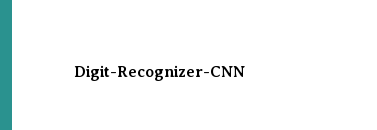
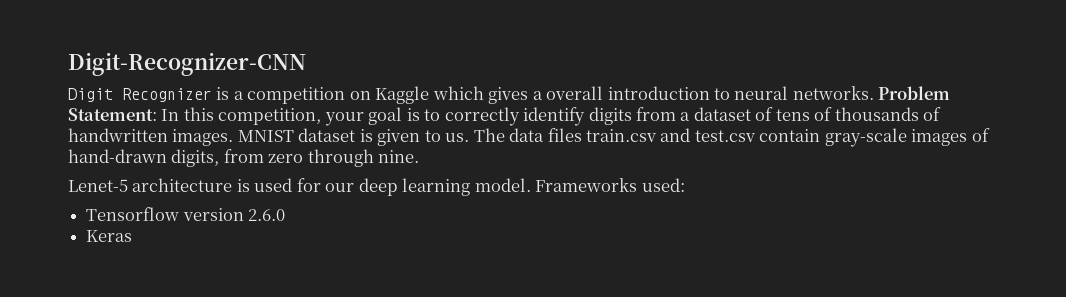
(245, 73) none -> [68,86,951,104] [68,107,942,126] [68,128,990,147] [68,149,420,167] [68,178,685,196] [86,207,286,221] [86,230,133,242] // Digit Recognizer is a competition on Kaggle which gives a overall introduction to neural networks. Problem Statement: In this competition, your goal is to correctly identify digits from a dataset of tens of thousands of handwritten images. MNIST dataset is given to us. The data files train.csv and test.csv contain gray-scale images of hand-drawn digits, from zero through nine. // Lenet-5 architecture is used for our deep learning model. Frameworks used: // Tensorflow version 2.6.0 // Keras

